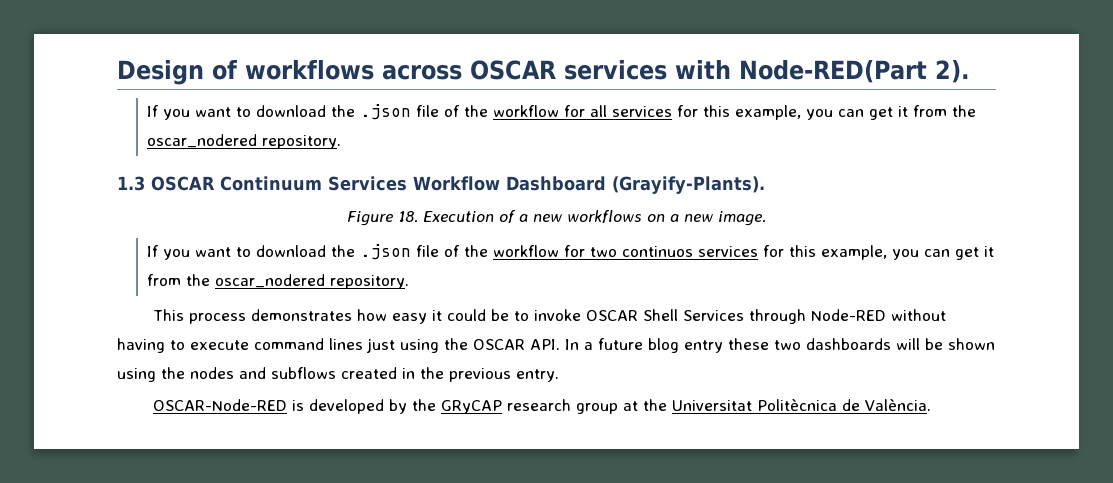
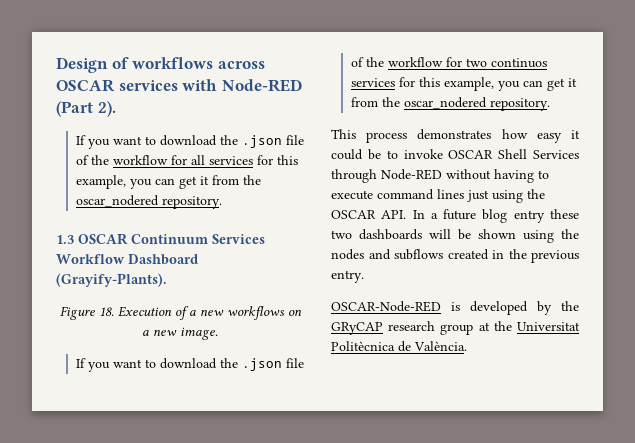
[739,60,927,83] Node-RED(Part -> [221,79,302,92] [56,101,93,117] Node-RED (Part

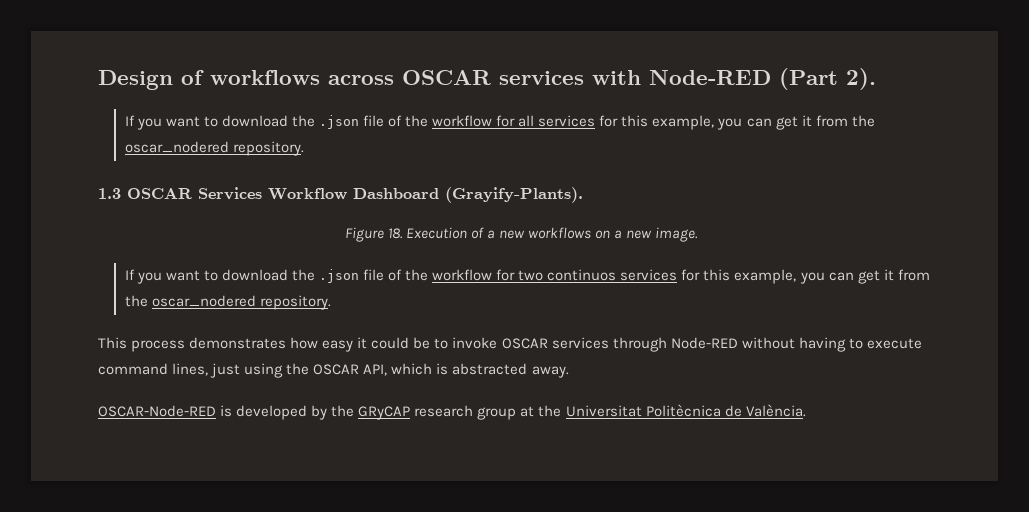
[131,234,208,244] Continuum -> (192, 193) none
[498,149,579,159] Shell Services -> [551,337,609,349] services
[437,189,464,199] lines -> [172,363,209,376] lines,
[381,209,579,223] [331,229,579,243] [331,249,579,263] [331,270,364,283] API. In a future blog entry these two dashboards will be shown using the nodes and subflows created in the previous entry. -> [363,363,569,378] API, which is abstracted away.

